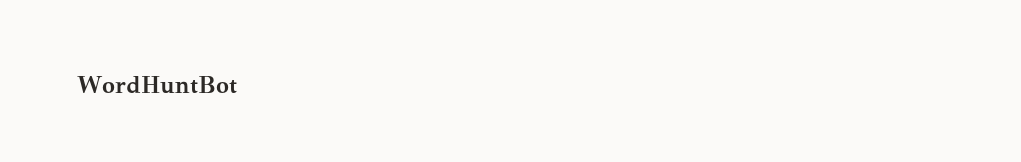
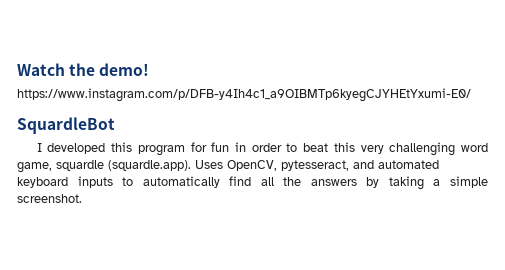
[77,76,237,94] WordHuntBot -> [17,63,150,76] [17,88,471,102] [17,117,115,134] [36,142,488,156] [17,160,439,173] [17,176,489,190] [17,194,82,203] Watch the demo! // https://www.instagram.com/p/DFB-y4Ih4c1_a9OIBMTp6kyegCJYHEtYxumi-E0/ // SquardleBot // I developed this program for fun in order to beat this very challenging word game, squardle (squardle.app). Uses OpenCV, pytesseract, and automated keyboard inputs to automatically find all the answers by taking a simple screenshot.

